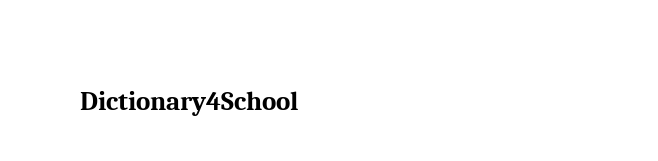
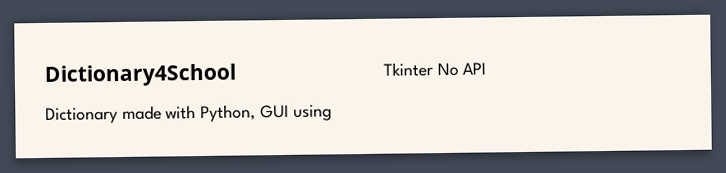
(298, 103) none -> [45,104,332,124] [383,62,487,77] // Dictionary made with Python, GUI using Tkinter No API

